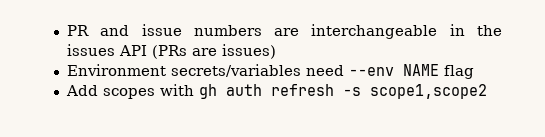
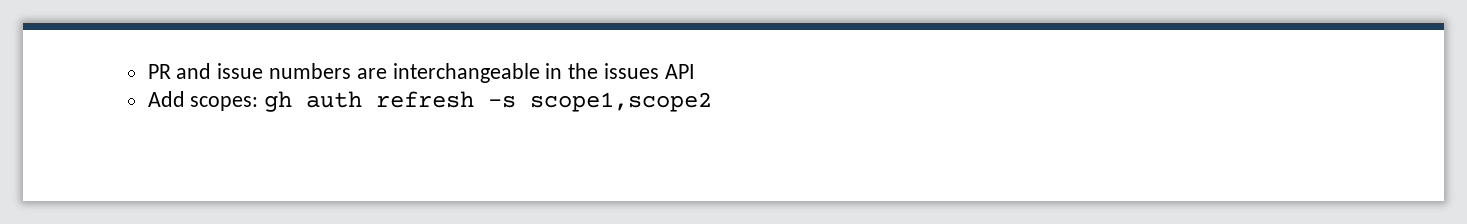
[151,44,276,59] [66,64,474,79] (PRs are issues) // Environment secrets/variables need --env NAME flag -> (695, 71) none
[102,84,194,99] scopes with -> [190,96,259,111] scopes:

